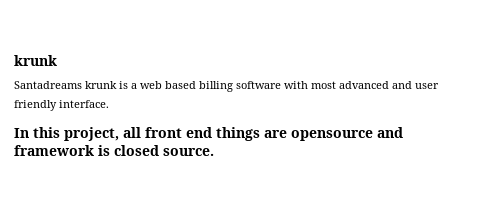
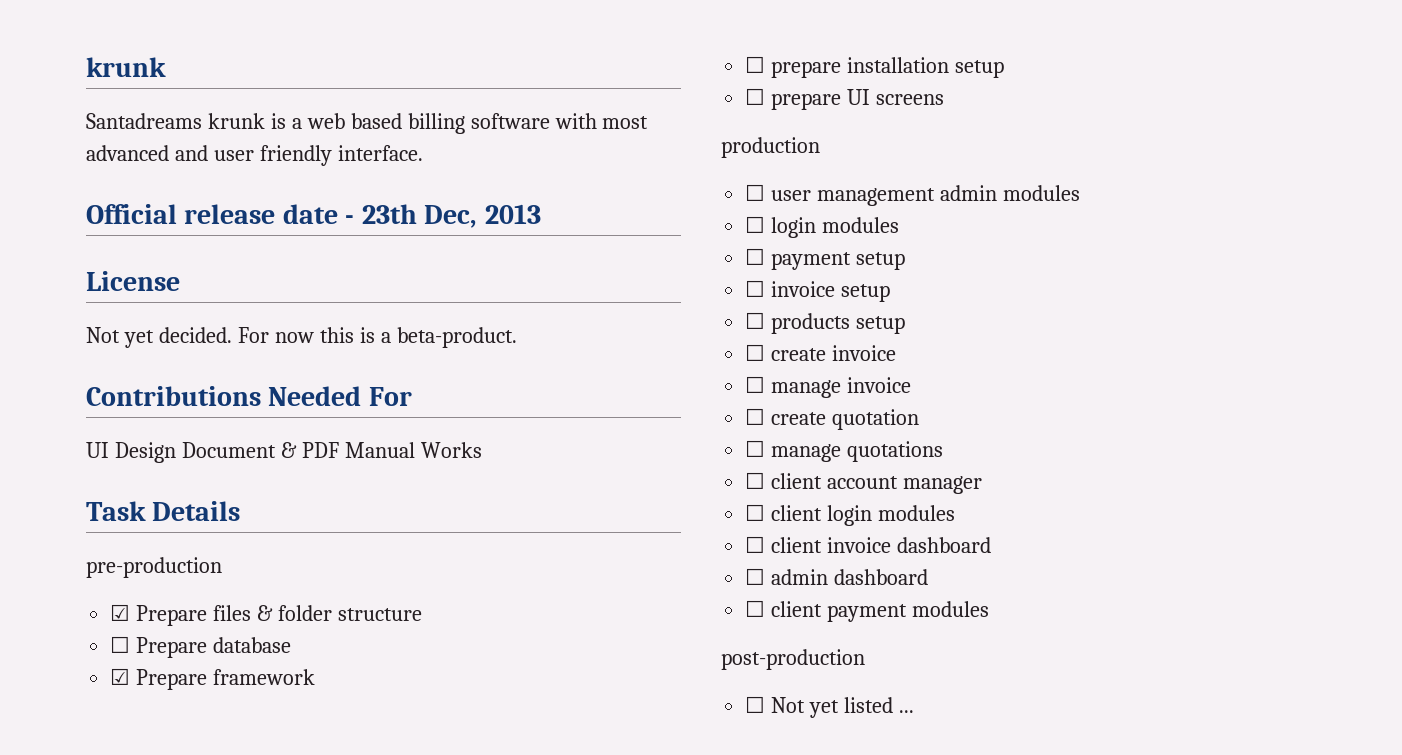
[14,127,403,141] [14,145,214,156] In this project, all front end things are opensource and framework is closed source. -> [86,204,541,228] [86,271,180,291] [86,327,517,348] [86,386,412,406] [86,442,482,463] [86,501,241,521] [86,557,222,578] [110,604,422,626] [110,636,292,658] [110,668,316,690] [745,56,1005,78] [745,88,945,110] [721,137,820,158] [745,184,1080,206] [745,216,900,238] [745,248,906,270] [745,280,891,302] [745,312,906,334] [745,344,897,361] [745,376,912,398] [745,408,920,430] [745,440,944,462] [745,472,983,494] [745,504,956,526] [745,536,992,553] [745,568,929,585] [745,600,990,622] [721,649,865,670] [745,696,914,718] Official release date - 23th Dec, 2013 // License // Not yet decided. For now this is a beta-product. // Contributions Needed For // UI Design Document & PDF Manual Works // Task Details // pre-production // ☑ Prepare files & folder structure // ☐ Prepare database // ☑ Prepare framework // ☐ prepare installation setup // ☐ prepare UI screens // production // ☐ user management admin modules // ☐ login modules // ☐ payment setup // ☐ invoice setup // ☐ products setup // ☐ create invoice // ☐ manage invoice // ☐ create quotation // ☐ manage quotations // ☐ client account manager // ☐ client login modules // ☐ client invoice dashboard // ☐ admin dashboard // ☐ client payment modules // post-production // ☐ Not yet listed ...

